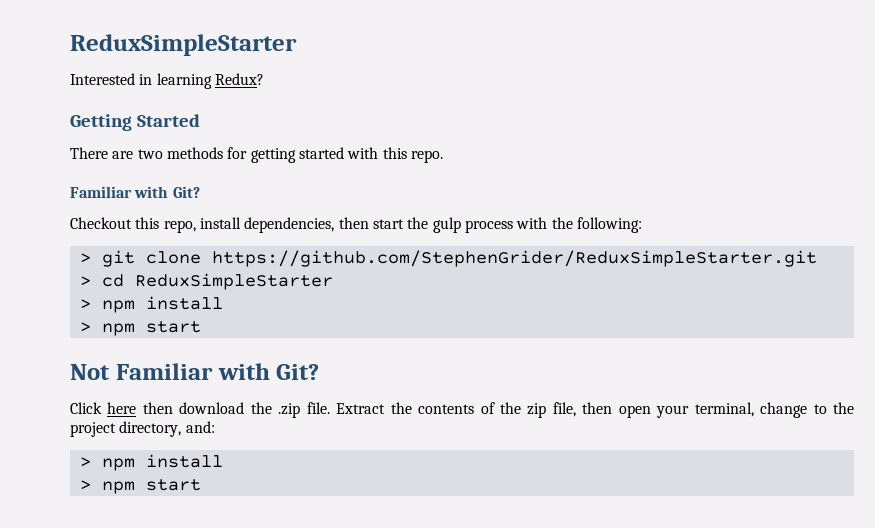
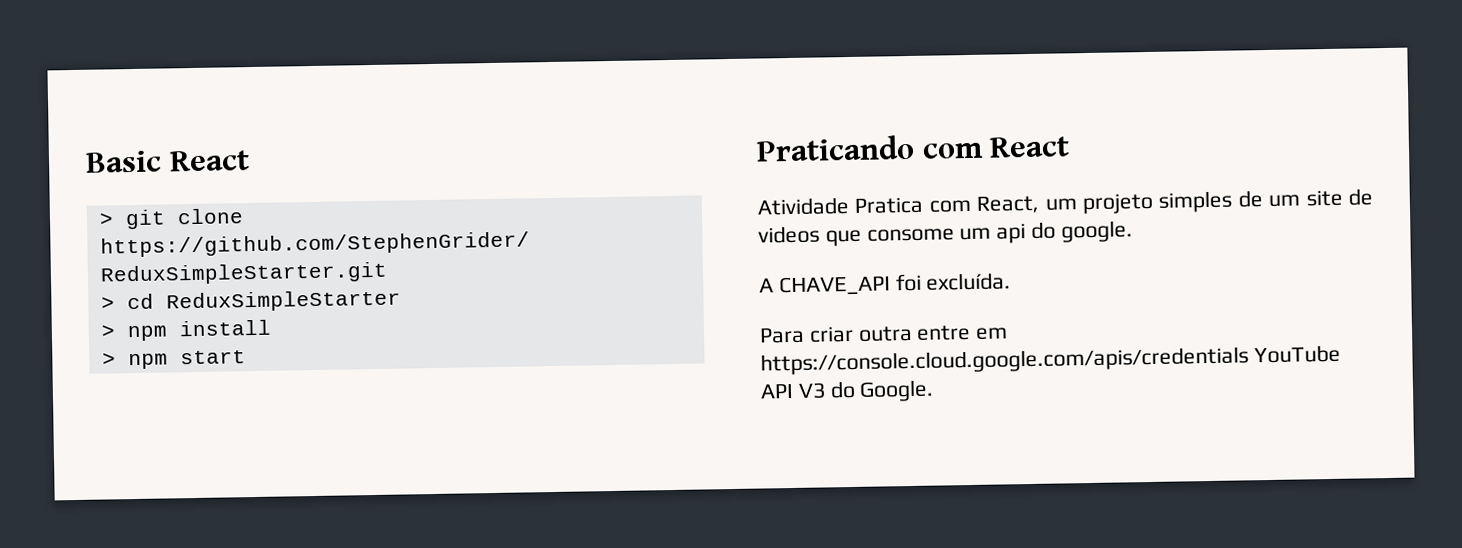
[70,34,297,56] [70,73,264,89] [70,114,200,131] [70,147,443,163] [70,186,200,198] [70,217,642,233] ReduxSimpleStarter // Interested in learning Redux? // Getting Started // There are two methods for getting started with this repo. // Familiar with Git? // Checkout this repo, install dependencies, then start the gulp process with the following: -> [85,150,250,173] Basic React
[70,363,320,380] [70,402,855,418] [70,421,215,437] [79,454,223,471] [79,479,201,494] Not Familiar with Git? // Click here then download the .zip file. Extract the contents of the zip file, then open your terminal, change to the project directory, and: // > npm install // > npm start -> [756,134,1071,162] [757,188,1373,216] [758,220,1133,247] [759,272,1012,297] [759,324,1009,344] [760,344,1341,376] [760,379,935,402] Praticando com React // Atividade Pratica com React, um projeto simples de um site de videos que consome um api do google. // A CHAVE_API foi excluída. // Para criar outra entre em https://console.cloud.google.com/apis/credentials YouTube API V3 do Google.

